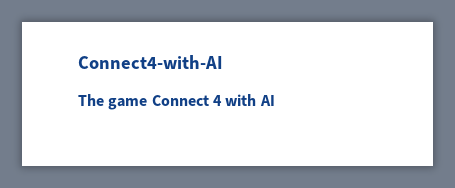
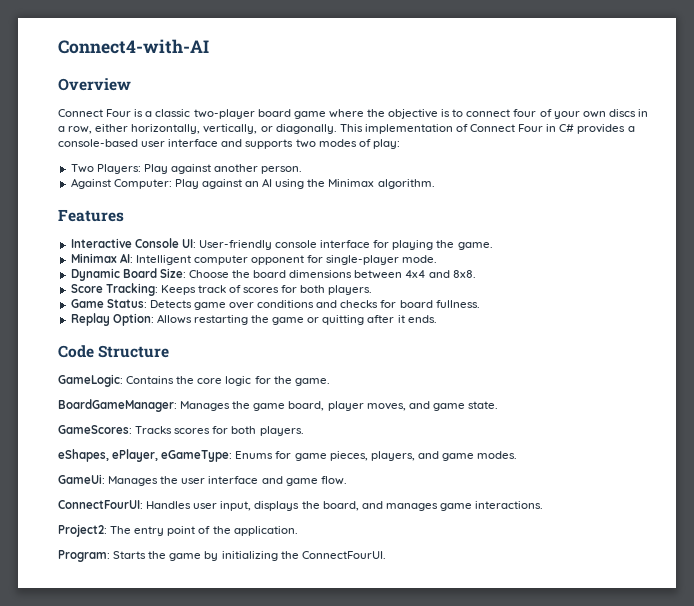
[78,94,275,110] The game Connect 4 with AI -> [58,78,131,91] [58,109,648,119] [58,124,635,134] [58,139,400,149] [70,164,303,174] [70,178,435,189] [58,209,124,222] [70,238,493,250] [70,253,438,265] [70,268,476,281] [70,283,373,296] [70,299,480,310] [70,313,437,326] [58,345,170,358] [58,374,330,387] [58,399,498,412] [58,425,304,436] [58,449,518,462] [58,474,347,486] [58,500,544,511] [58,524,298,537] [58,550,386,562] Overview // Connect Four is a classic two-player board game where the objective is to connect four of your own discs in a row, either horizontally, vertically, or diagonally. This implementation of Connect Four in C# provides a console-based user interface and supports two modes of play: // Two Players: Play against another person. // Against Computer: Play against an AI using the Minimax algorithm. // Features // Interactive Console UI: User-friendly console interface for playing the game. // Minimax AI: Intelligent computer opponent for single-player mode. // Dynamic Board Size: Choose the board dimensions between 4x4 and 8x8. // Score Tracking: Keeps track of scores for both players. // Game Status: Detects game over conditions and checks for board fullness. // Replay Option: Allows restarting the game or quitting after it ends. // Code Structure // GameLogic: Contains the core logic for the game. // BoardGameManager: Manages the game board, player moves, and game state. // GameScores: Tracks scores for both players. // eShapes, ePlayer, eGameType: Enums for game pieces, players, and game modes. // GameUi: Manages the user interface and game flow. // ConnectFourUI: Handles user input, displays the board, and manages game interactions. // Project2: The entry point of the application. // Program: Starts the game by initializing the ConnectFourUI.

